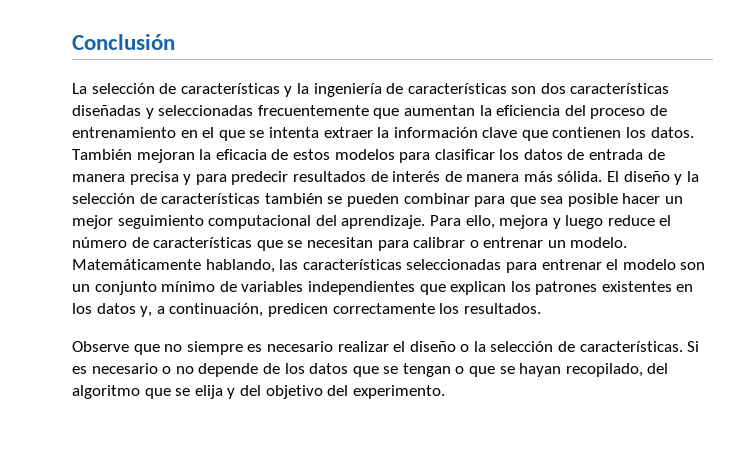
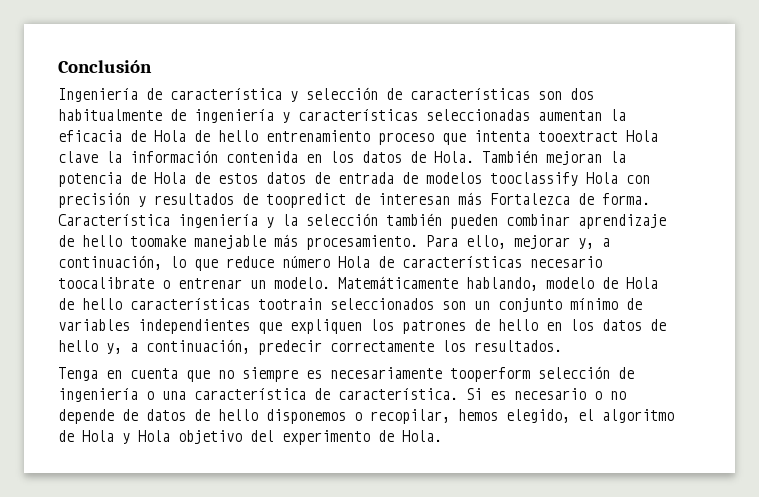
[72,83,670,97] [72,105,667,119] [72,127,694,141] [72,149,665,163] [72,171,699,185] [72,193,684,207] [72,215,672,229] [72,237,466,251] La selección de características y la ingeniería de características son dos características diseñadas y seleccionadas frecuentemente que aumentan la eficiencia del proceso de entrenamiento en el que se intenta extraer la información clave que contienen los datos. También mejoran la eficacia de estos modelos para clasificar los datos de entrada de manera precisa y para predecir resultados de interés de manera más sólida. El diseño y la selección de características también se pueden combinar para que sea posible hacer un mejor seguimiento computacional del aprendizaje. Para ello, mejora y luego reduce el número de características que se necesitan para calibrar -> [58,87,594,102] [58,109,626,123] [58,130,658,145] [58,150,626,165] [58,172,650,187] [58,192,650,208] [58,213,666,229] [58,234,610,250] [58,255,602,271] [58,277,154,289] Ingeniería de característica y selección de características son dos habitualmente de ingeniería y características seleccionadas aumentan la eficacia de Hola de hello entrenamiento proceso que intenta tooextract Hola clave la información contenida en los datos de Hola. También mejoran la potencia de Hola de estos datos de entrada de modelos tooclassify Hola con precisión y resultados de toopredict de interesan más Fortalezca de forma. Característica ingeniería y la selección también pueden combinar aprendizaje de hello toomake manejable más procesamiento. Para ello, mejorar y, a continuación, lo que reduce número Hola de características necesario toocalibrate
[279,259,676,273] las características seleccionadas para entrenar el modelo -> [546,277,658,289] [58,298,434,310] modelo de Hola de hello características tootrain seleccionados
[450,281,507,295] explican -> [290,319,362,334] expliquen
[601,281,694,292] [72,303,328,317] existentes en los datos y, a continuación, predicen -> [474,319,666,331] [58,339,322,355] de hello en los datos de hello y, a continuación, predecir
[72,341,129,352] Observe -> [58,367,178,381] Tenga en cuenta
[266,341,683,352] necesario realizar el diseño o la selección de características. -> [330,366,634,382] [58,388,458,402] necesariamente tooperform selección de ingeniería o una característica de característica.
[284,363,669,377] [72,385,445,399] los datos que se tengan o que se hayan recopilado, del algoritmo que se elija y del objetivo del experimento. -> [146,409,674,424] [58,430,442,445] datos de hello disponemos o recopilar, hemos elegido, el algoritmo de Hola y Hola objetivo del experimento de Hola.

